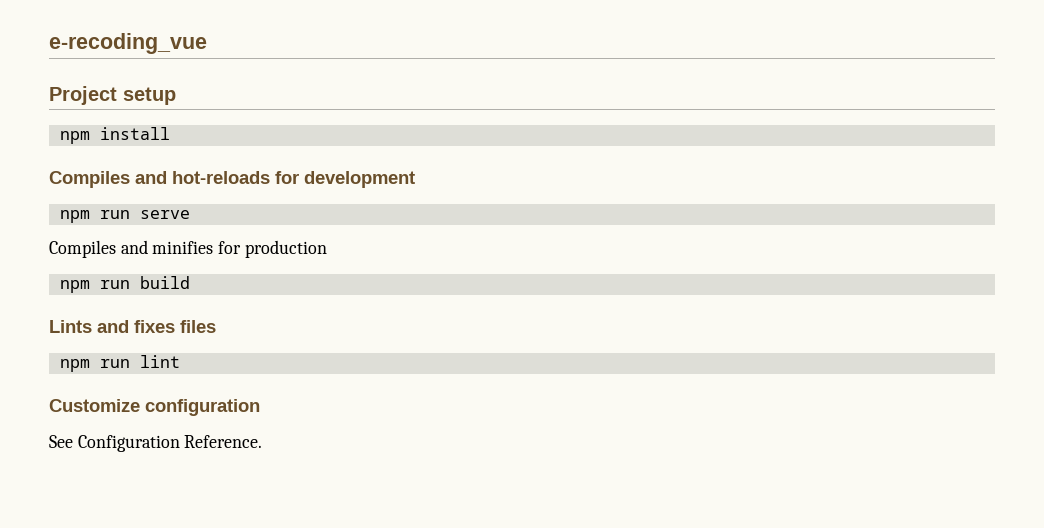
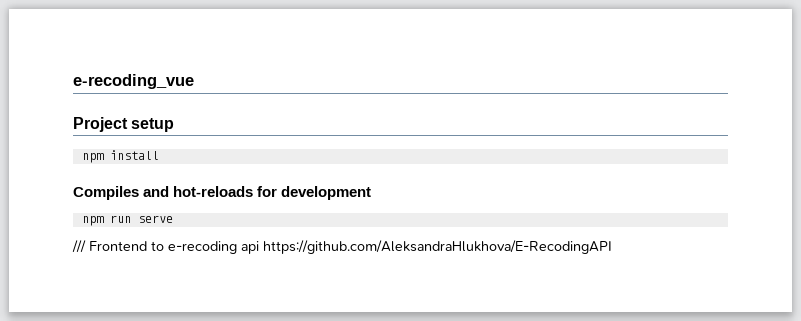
[49,240,327,258] [59,276,190,293] [49,320,216,333] [59,355,180,372] [49,399,260,416] [49,435,263,452] Compiles and minifies for production // npm run build // Lints and fixes files // npm run lint // Customize configuration // See Configuration Reference. -> [72,240,612,254] /// Frontend to e-recoding api https://github.com/AleksandraHlukhova/E-RecodingAPI

